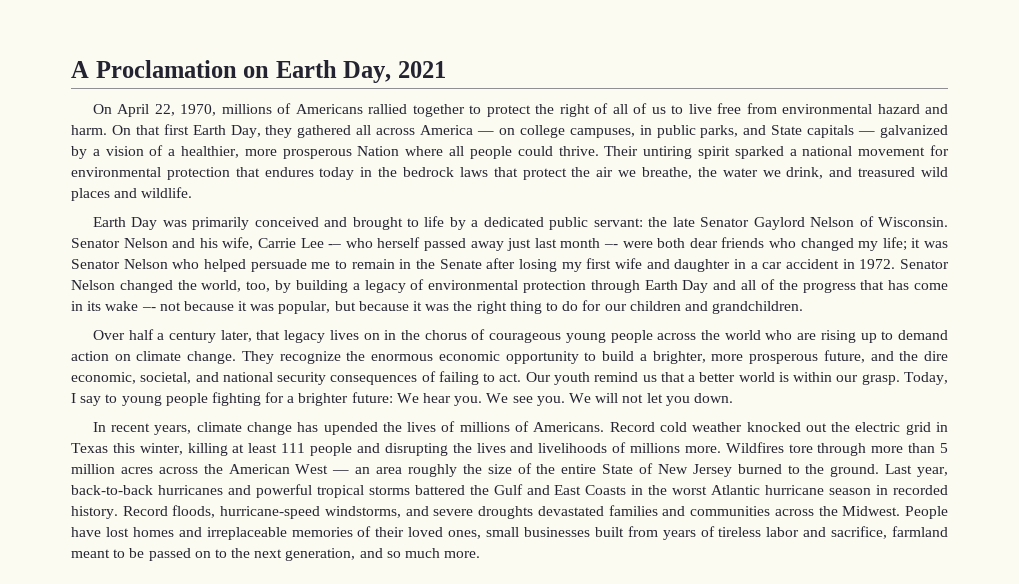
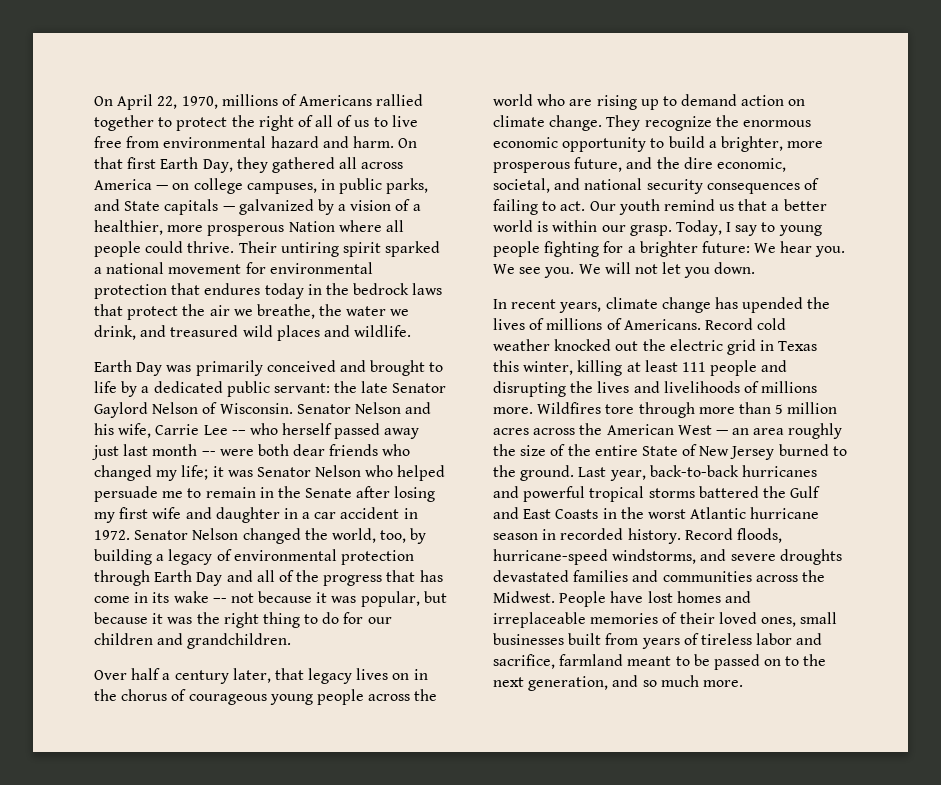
[71,60,447,83] A Proclamation on Earth Day, 2021 // -> (94, 101) none

